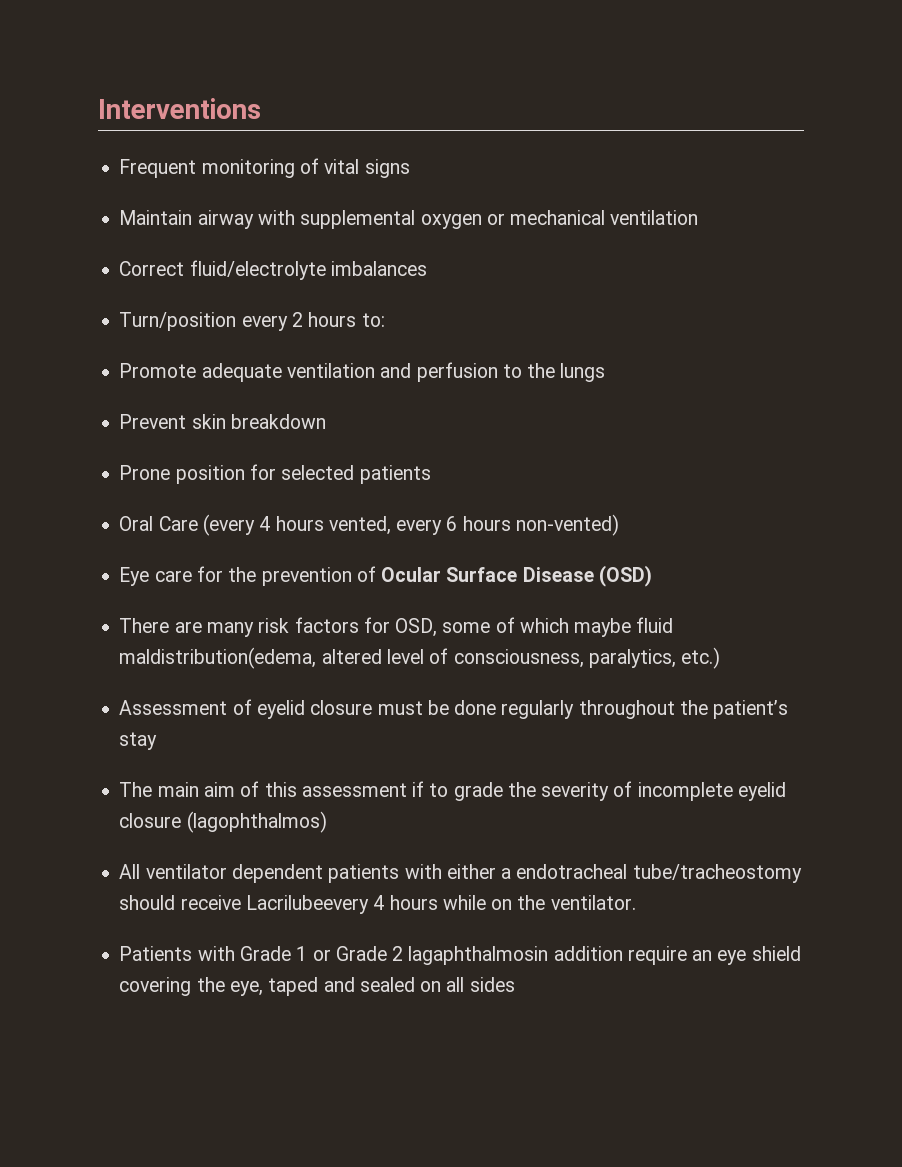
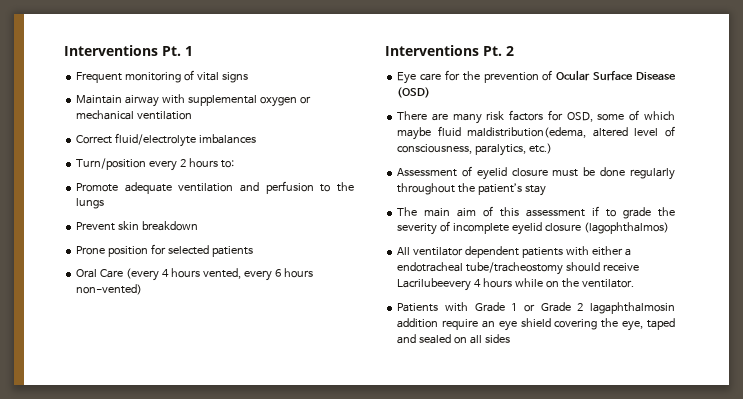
[98,98,261,119] Interventions -> [64,45,193,56] Interventions Pt. 1
(619, 525) none -> [385,45,514,56] // Interventions Pt. 2

